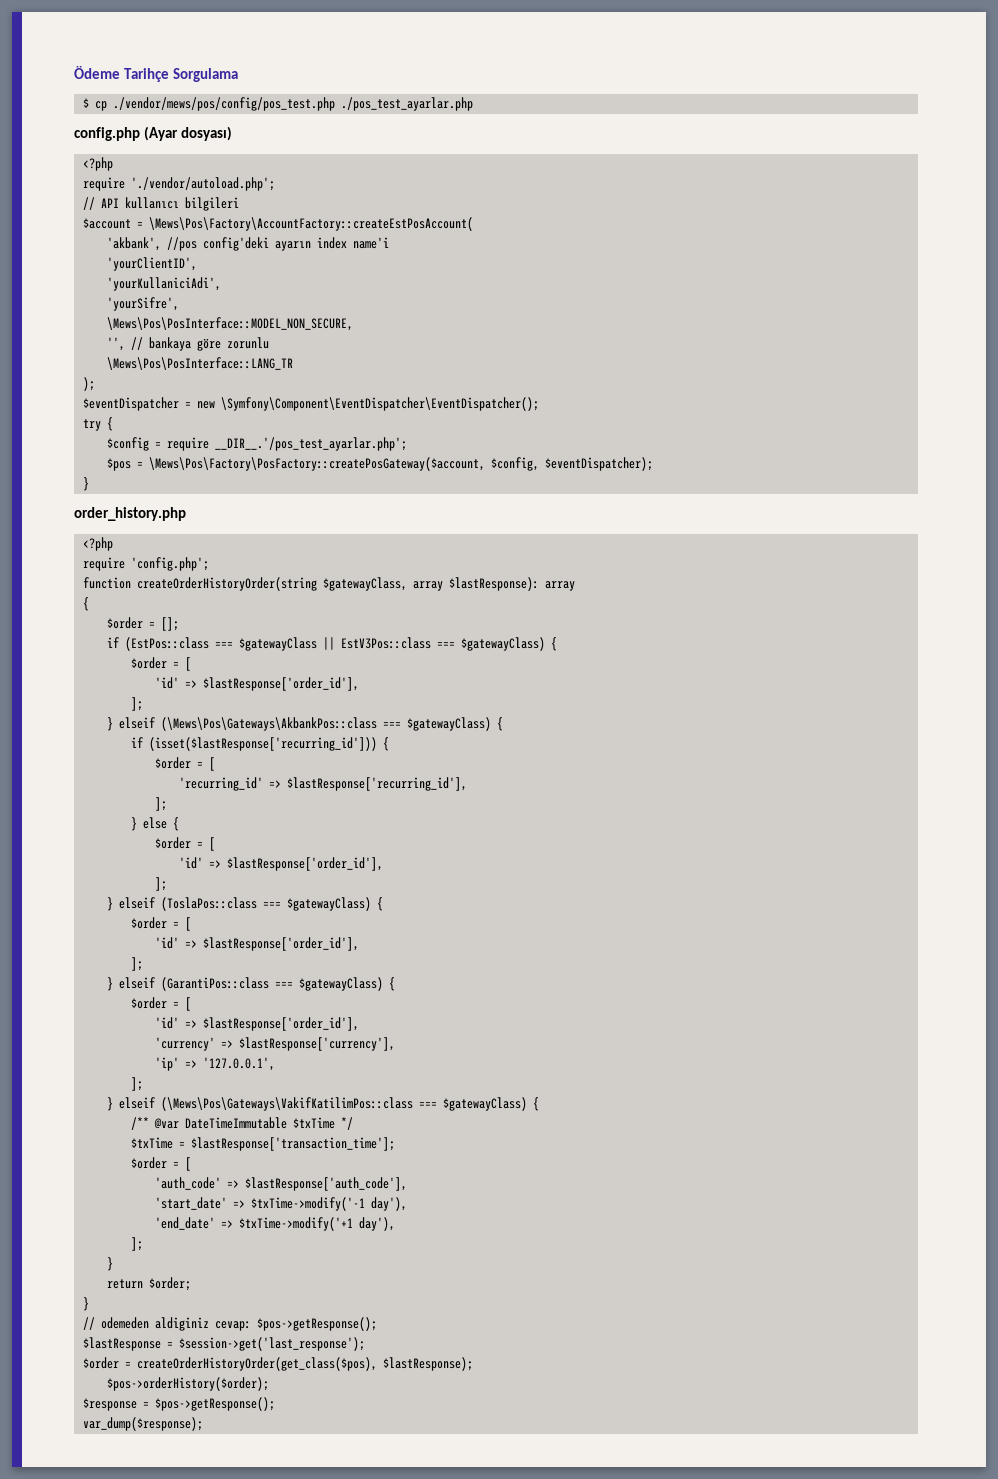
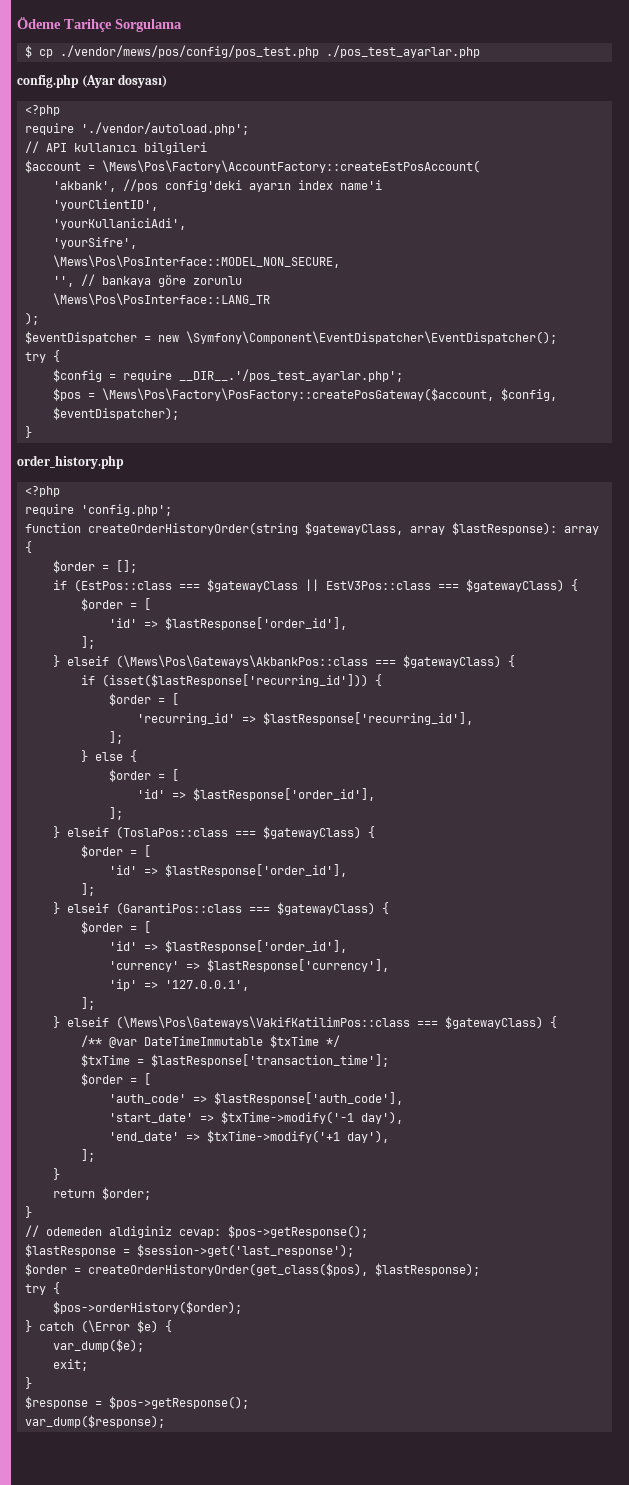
(473, 1364) none -> [24,1282,60,1295] // try {
(269, 1384) none -> [24,1320,172,1333] [52,1339,144,1352] [52,1359,88,1371] [24,1377,32,1389] // } catch (\Error $e) { // var_dump($e); // exit; // }

